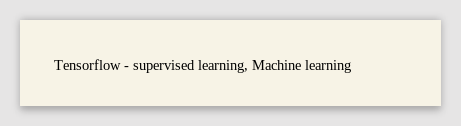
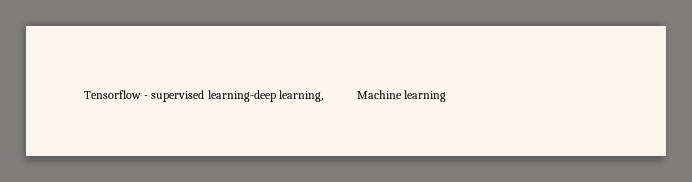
(195, 66) none -> [207,90,276,102] learning-deep

